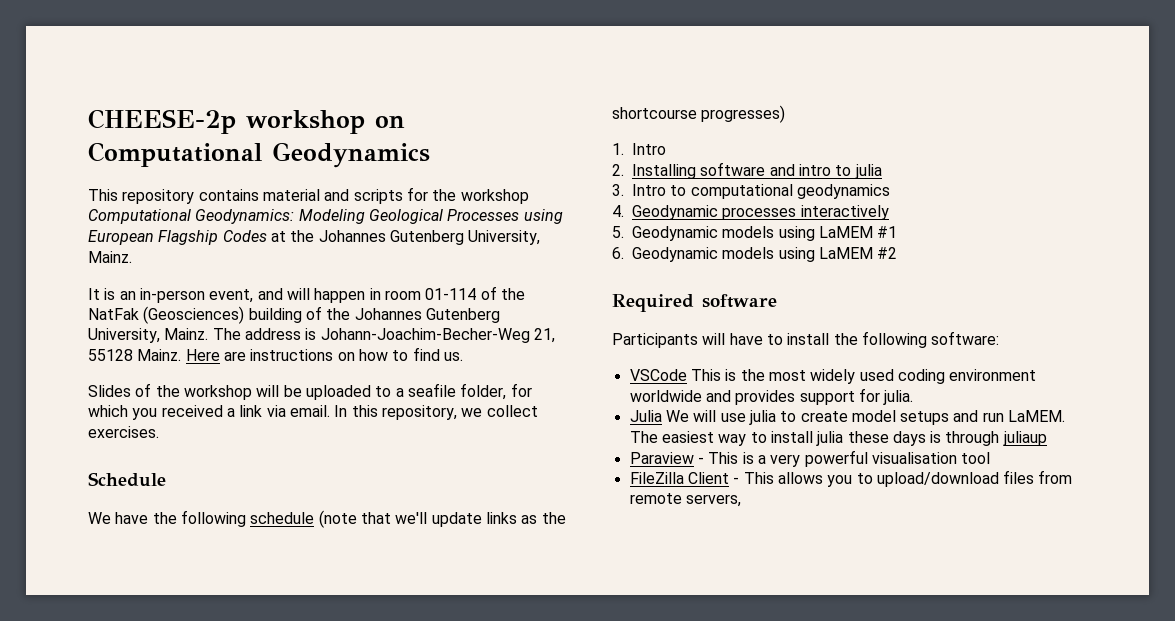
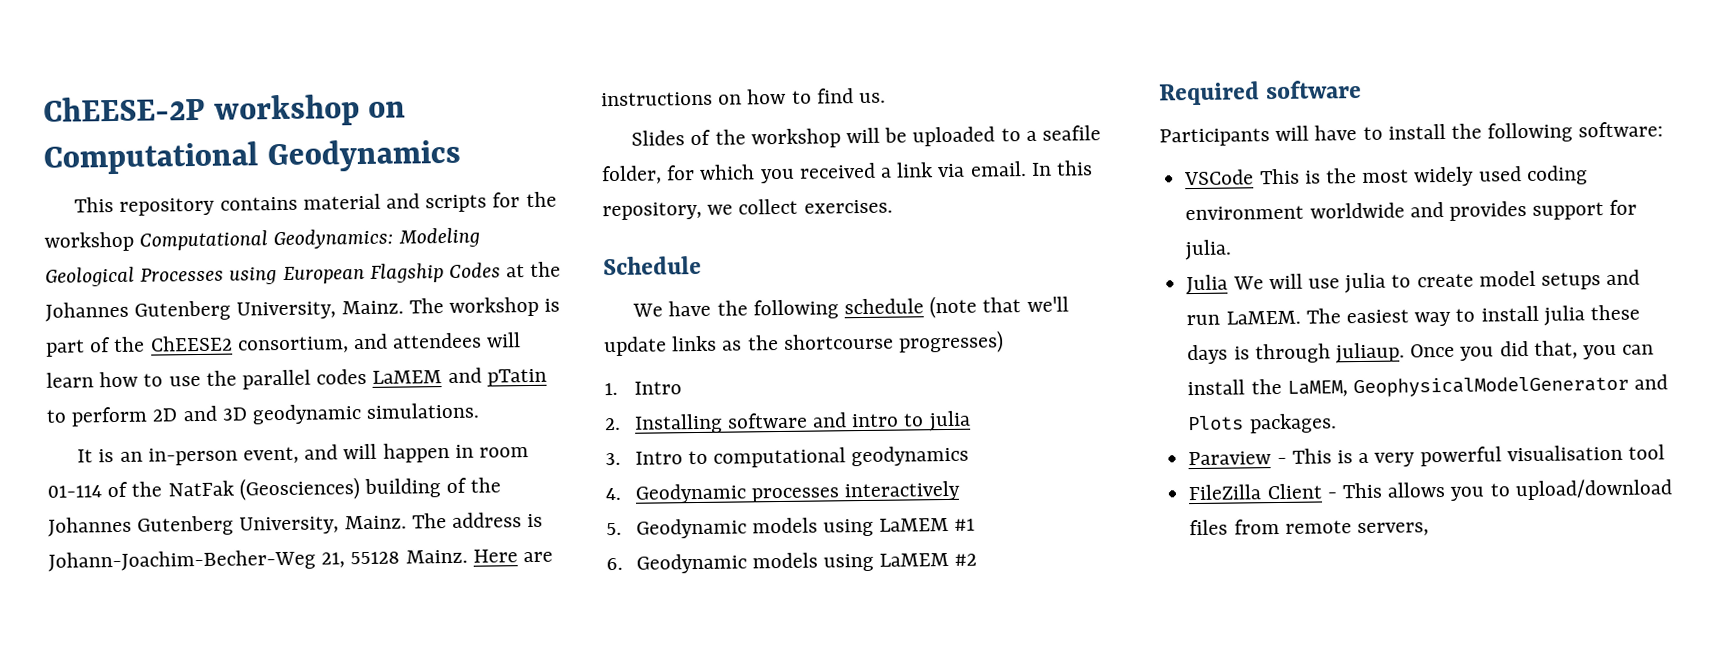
[88,109,236,134] CHEESE-2p -> [43,95,205,122] ChEESE-2P
(132, 257) none -> [408,296,561,317] [45,332,522,357] [46,367,547,390] [46,402,480,427] The workshop is part of the ChEESE2 consortium, and attendees will learn how to use the parallel codes LaMEM and pTatin to perform 2D and 3D geodynamic simulations.
[1002,431,1047,446] juliaup -> [1334,340,1655,364] [1187,374,1669,398] [1187,413,1337,434] juliaup. Once you did that, you can install the LaMEM, GeophysicalModelGenerator and Plots packages.

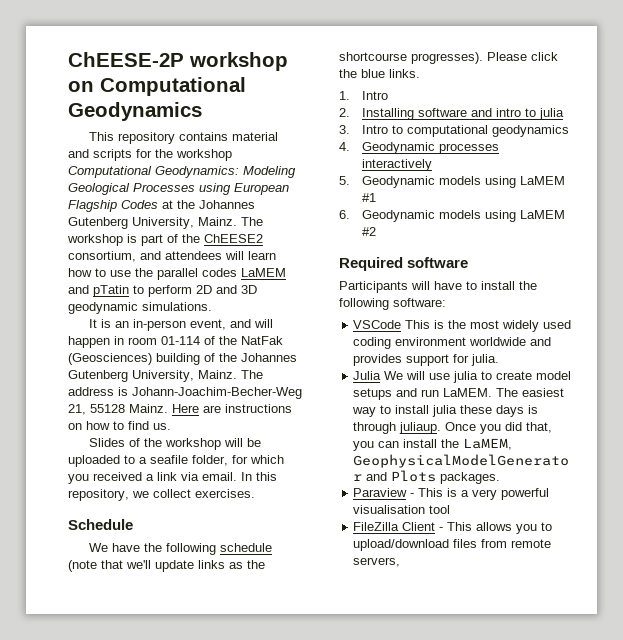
[898,330,1005,354] progresses) -> [411,52,558,64] [339,69,420,78] progresses). Please click the blue links.

